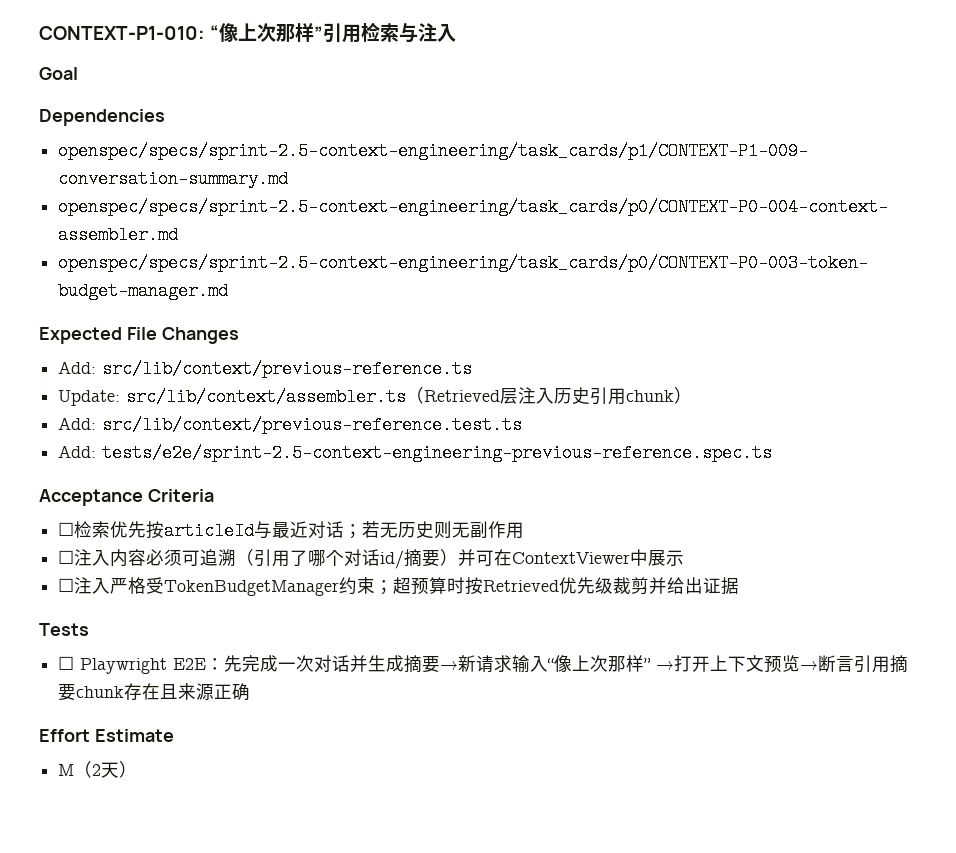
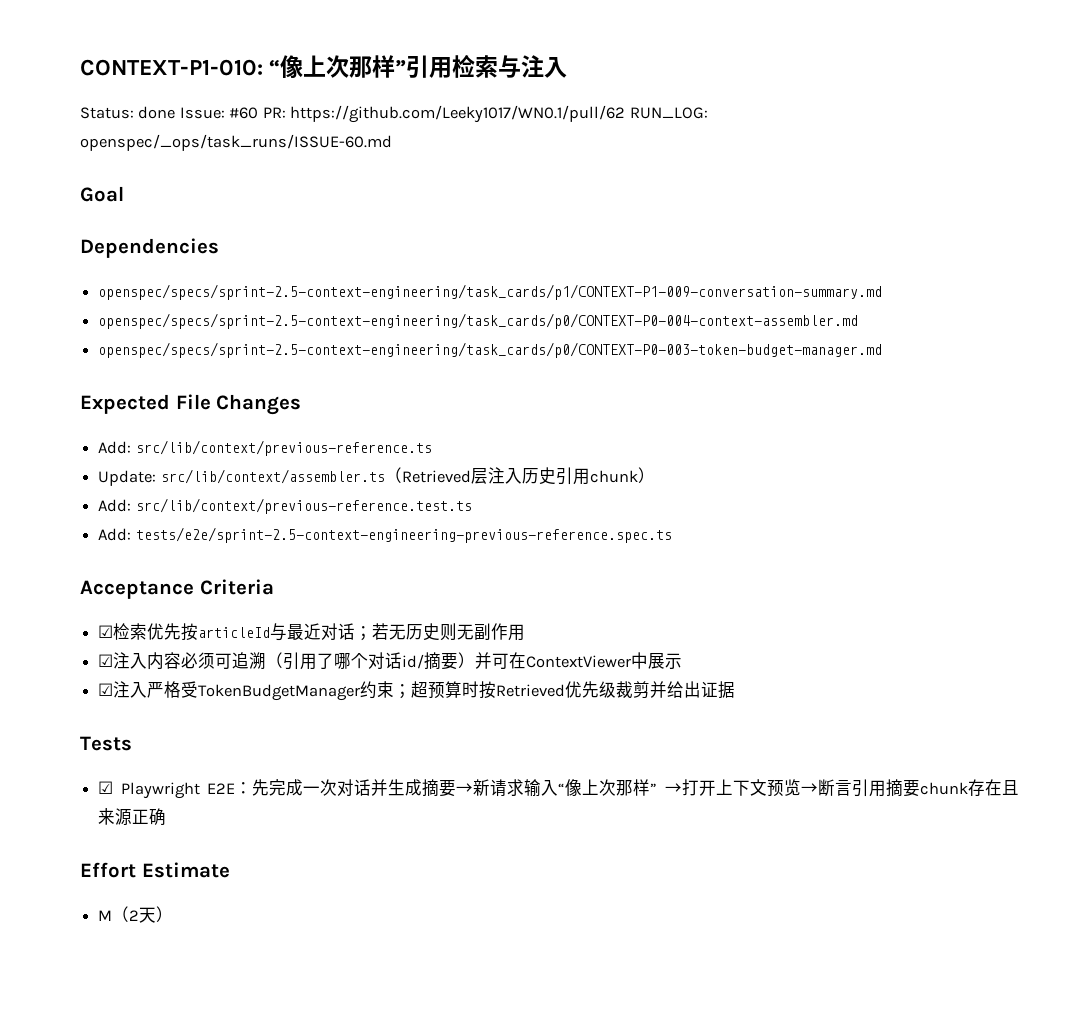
(457, 33) none -> [80,105,708,123] [80,134,392,151] // Status: done Issue: #60 PR: https://github.com/Leeky1017/WN0.1/pull/62 RUN_LOG: openspec/_ops/task_runs/ISSUE-60.md
[58,522,75,536] ☐ -> [98,625,114,638] ☑
[58,550,75,564] ☐ -> [98,654,114,667] ☑
[58,578,75,592] ☐ -> [98,683,114,696] ☑
[58,656,75,670] ☐ -> [98,781,114,794] ☑

